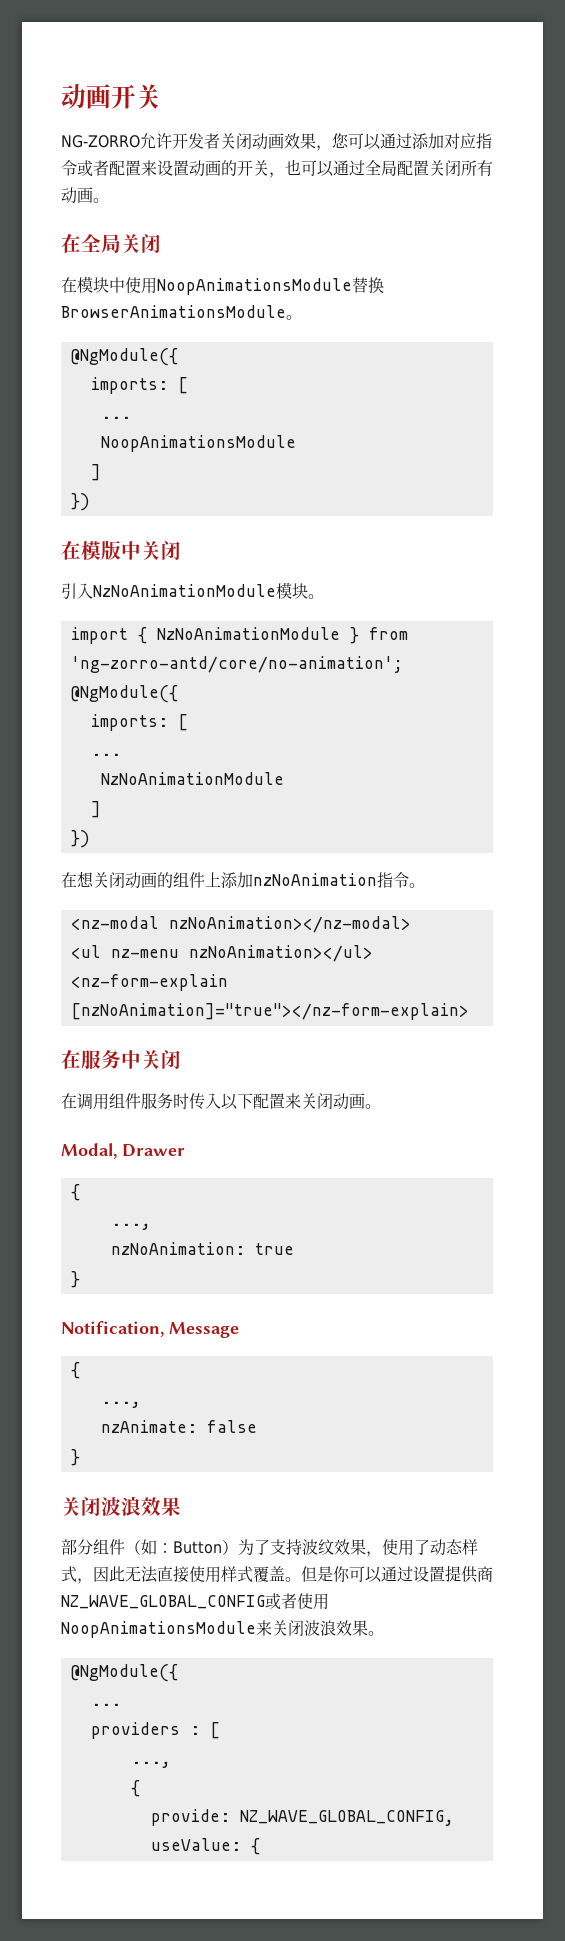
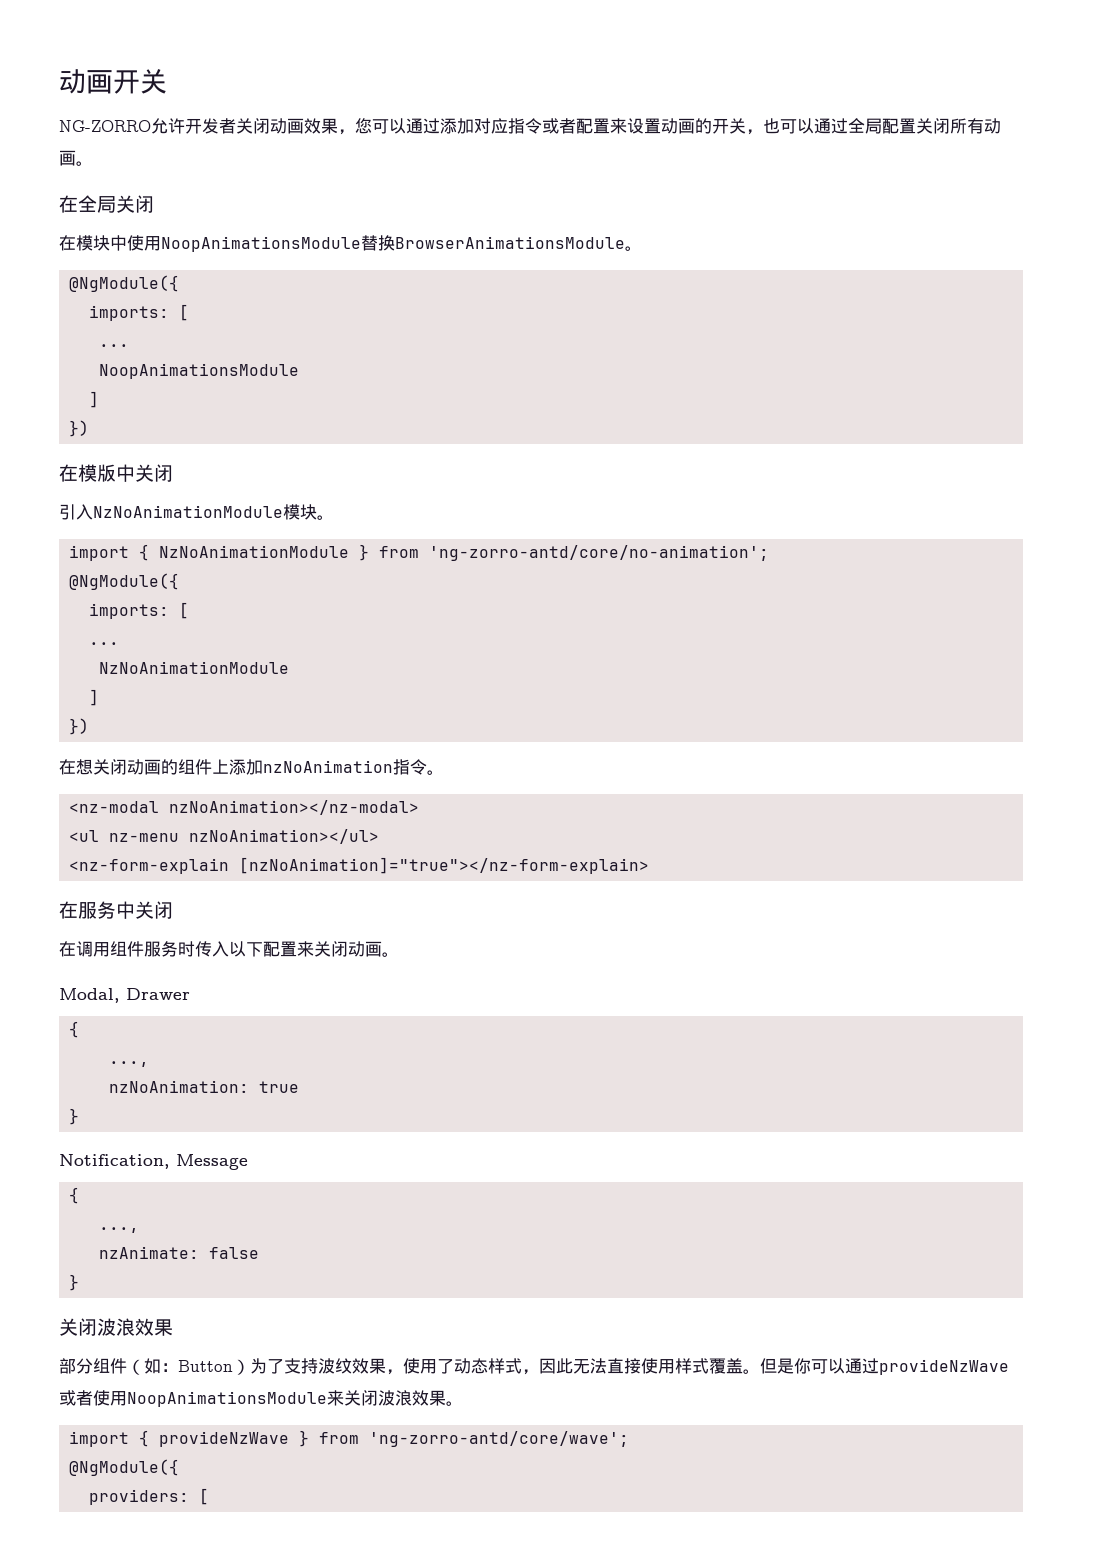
[413,1565,493,1583] [61,1595,265,1609] 设置提供商NZ_WAVE_GLOBAL_CONFIG -> [879,1359,1009,1375] provideNzWave
[70,1664,178,1682] [90,1703,121,1706] [90,1722,220,1739] [130,1761,171,1768] [130,1780,140,1797] [150,1809,454,1826] [150,1838,260,1855] @NgModule({ // ... // providers : [ // ..., // { // provide: NZ_WAVE_GLOBAL_CONFIG, useValue: { -> [69,1430,630,1447] [69,1459,180,1476] [89,1488,210,1505] import { provideNzWave } from 'ng-zorro-antd/core/wave'; // @NgModule({ // providers: [

